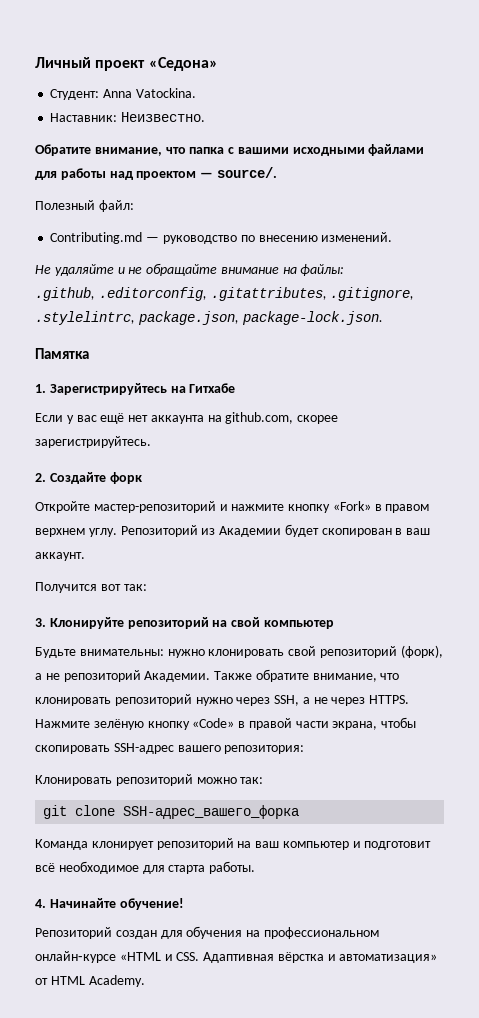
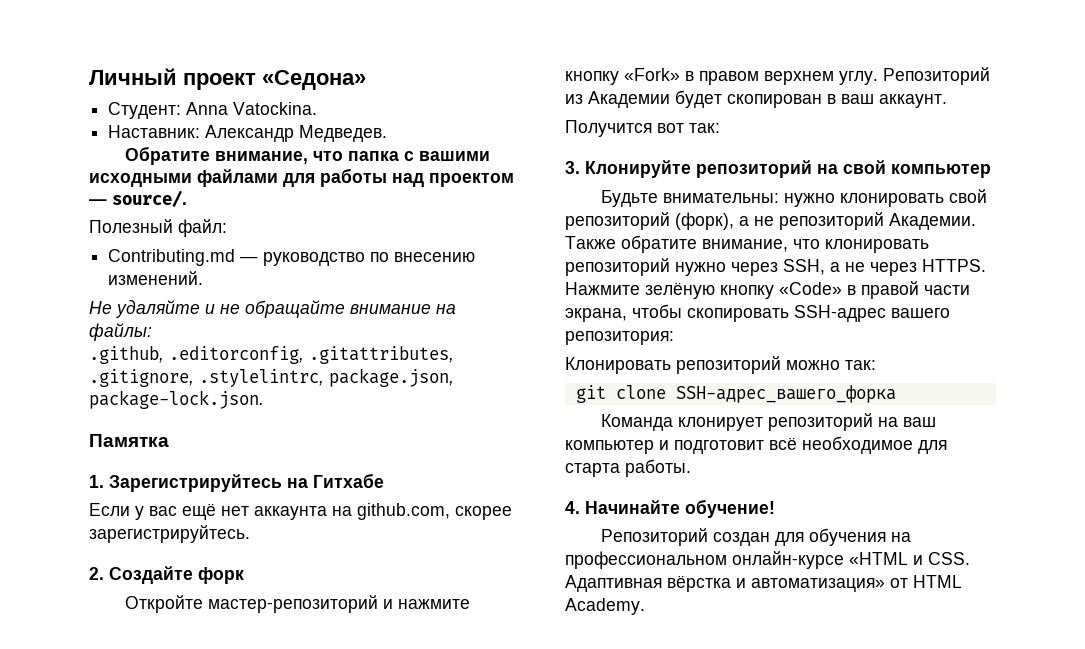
[121,112,206,122] Неизвестно. -> [205,125,388,142] Александр Медведев.

